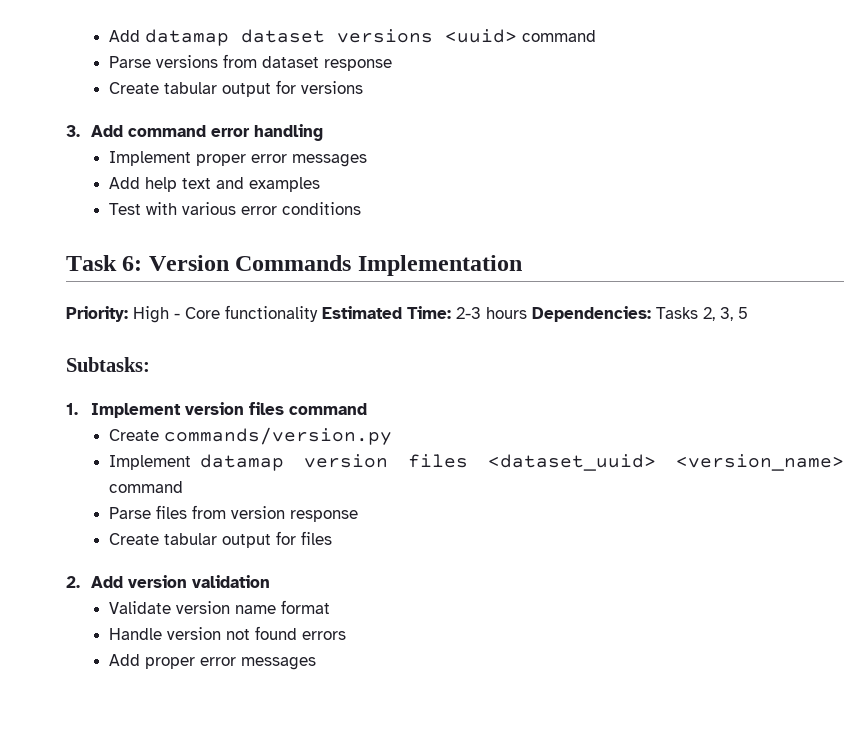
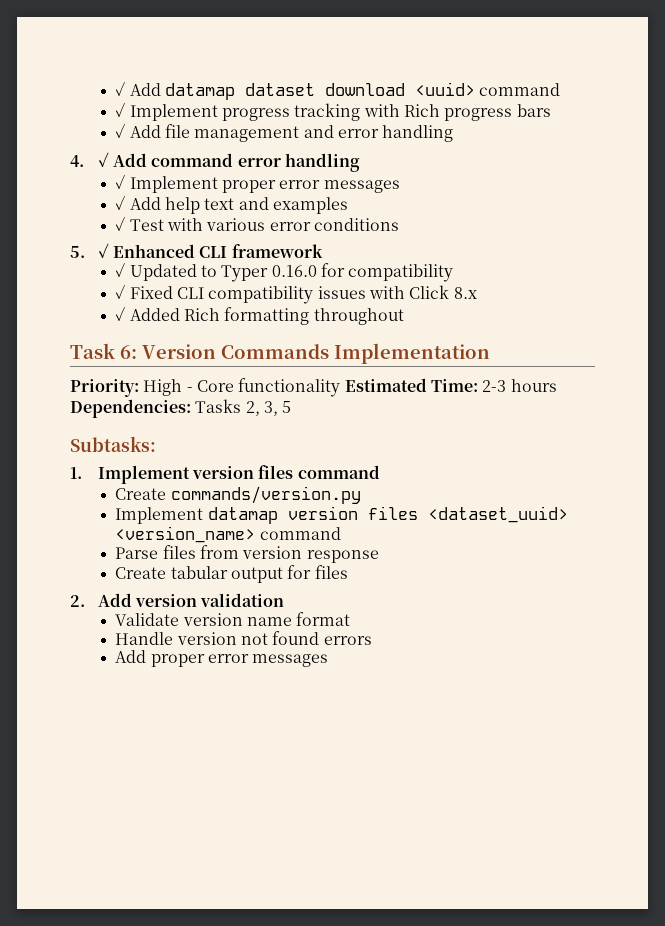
(109, 36) none -> [115,81,126,96] ✓
[337,29,434,43] versions -> [324,83,405,96] download
[109,54,393,71] [109,80,364,97] [66,125,80,137] Parse versions from dataset response // Create tabular output for versions // 3. -> [115,102,551,121] [115,123,454,142] [70,152,109,167] ✓ Implement progress tracking with Rich progress bars // ✓ Add file management and error handling // 4. ✓
(323, 132) none -> [115,174,126,189] ✓
(368, 160) none -> [115,195,126,210] ✓
(321, 184) none -> [115,216,126,231] ✓
(362, 208) none -> [70,243,323,258] [115,262,454,282] [115,284,477,304] [115,306,404,325] // 5. ✓ Enhanced CLI framework // ✓ Updated to Typer 0.16.0 for compatibility // ✓ Fixed CLI compatibility issues with Click 8.x // ✓ Added Rich formatting throughout

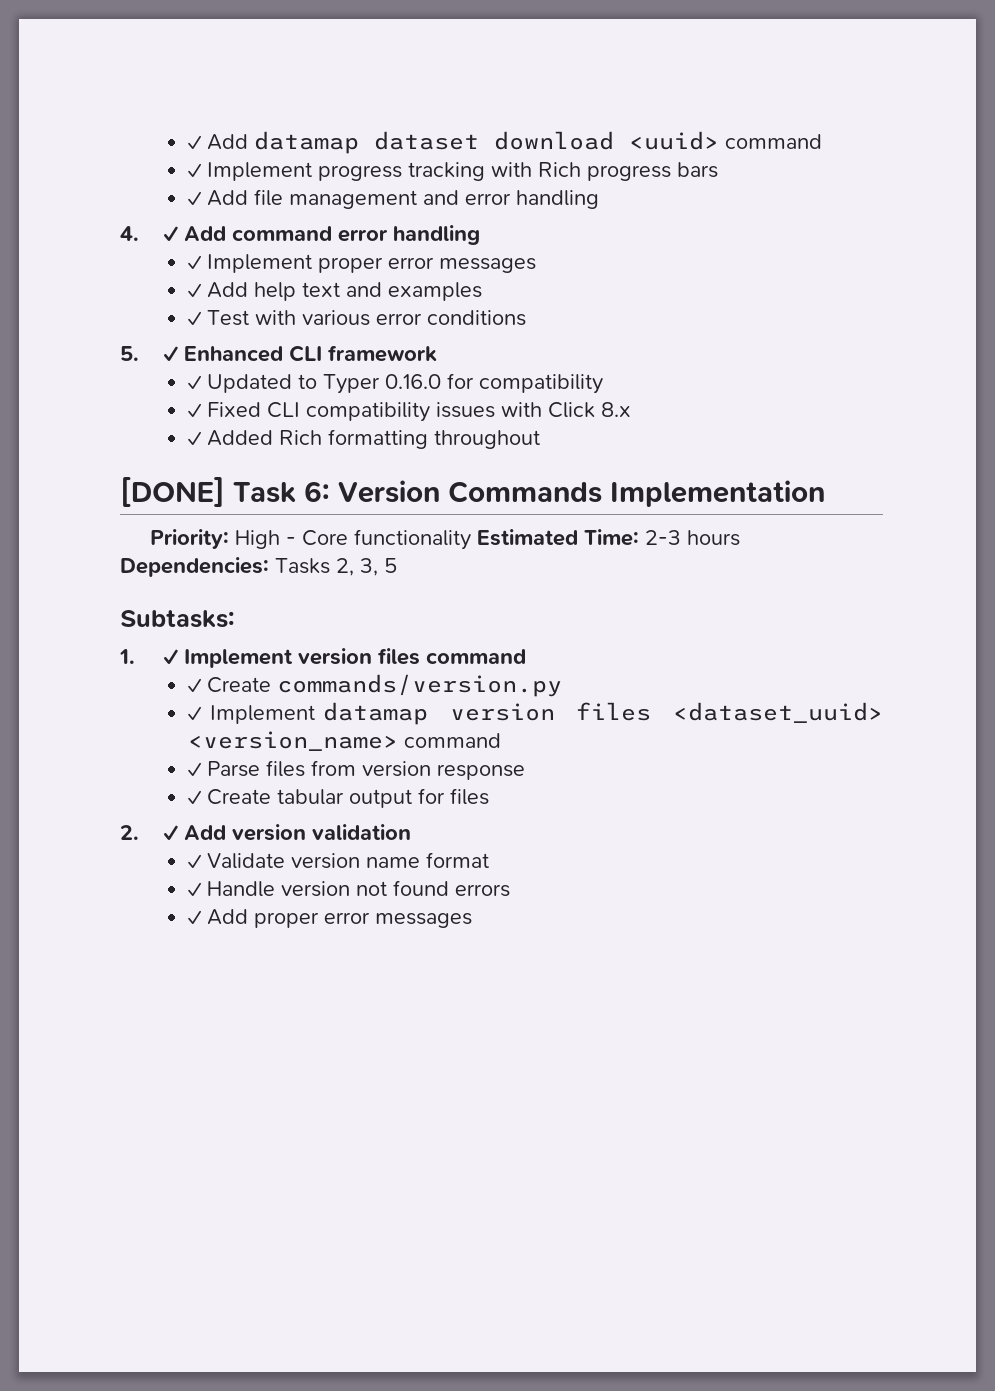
(404, 316) none -> [120,477,225,507] [DONE]
(82, 473) none -> [163,649,178,665] ✓
(380, 472) none -> [187,678,201,693] ✓
(361, 495) none -> [187,706,201,721] ✓
(341, 533) none -> [187,762,201,777] ✓
(379, 556) none -> [187,790,201,805] ✓
(85, 601) none -> [163,825,178,841] ✓
(285, 600) none -> [187,854,201,869] ✓
(351, 619) none -> [187,882,201,897] ✓
(372, 640) none -> [187,910,201,925] ✓

